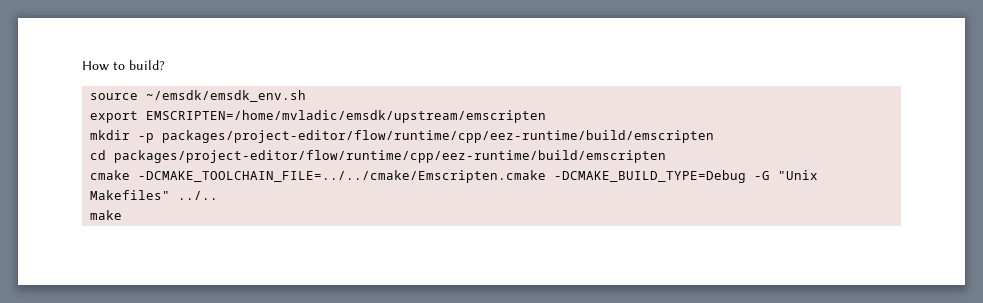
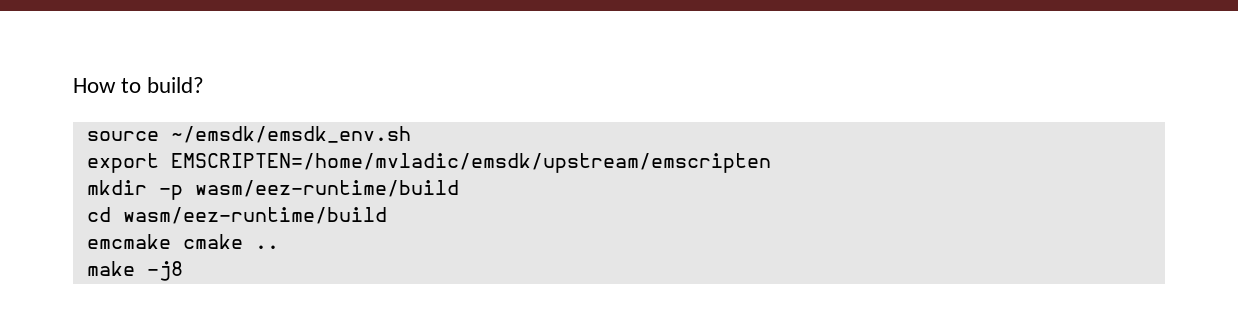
[162,130,715,143] packages/project-editor/flow/runtime/cpp/eez-runtime/build/emscripten -> [194,180,459,197] wasm/eez-runtime/build
[114,150,667,163] [90,170,819,183] [90,190,219,200] packages/project-editor/flow/runtime/cpp/eez-runtime/build/emscripten // cmake -DCMAKE_TOOLCHAIN_FILE=../../cmake/Emscripten.cmake -DCMAKE_BUILD_TYPE=Debug -G "Unix Makefiles" ../.. -> [122,207,387,224] [86,234,279,249] wasm/eez-runtime/build // emcmake cmake ..
(123, 215) none -> [146,261,183,281] -j8

